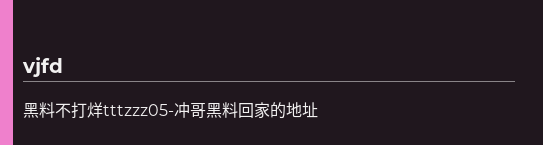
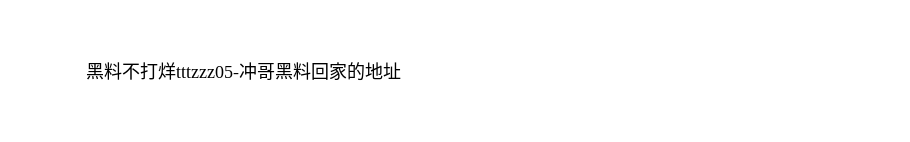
[22,57,63,77] vjfd // -> (86, 71) none

